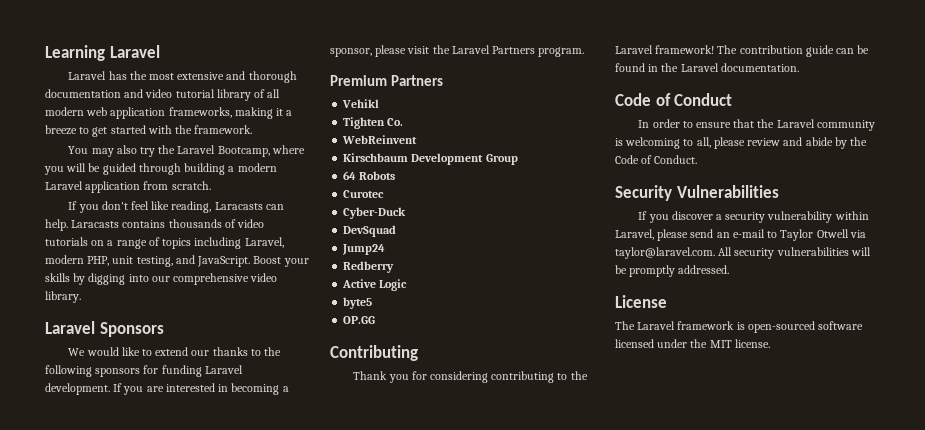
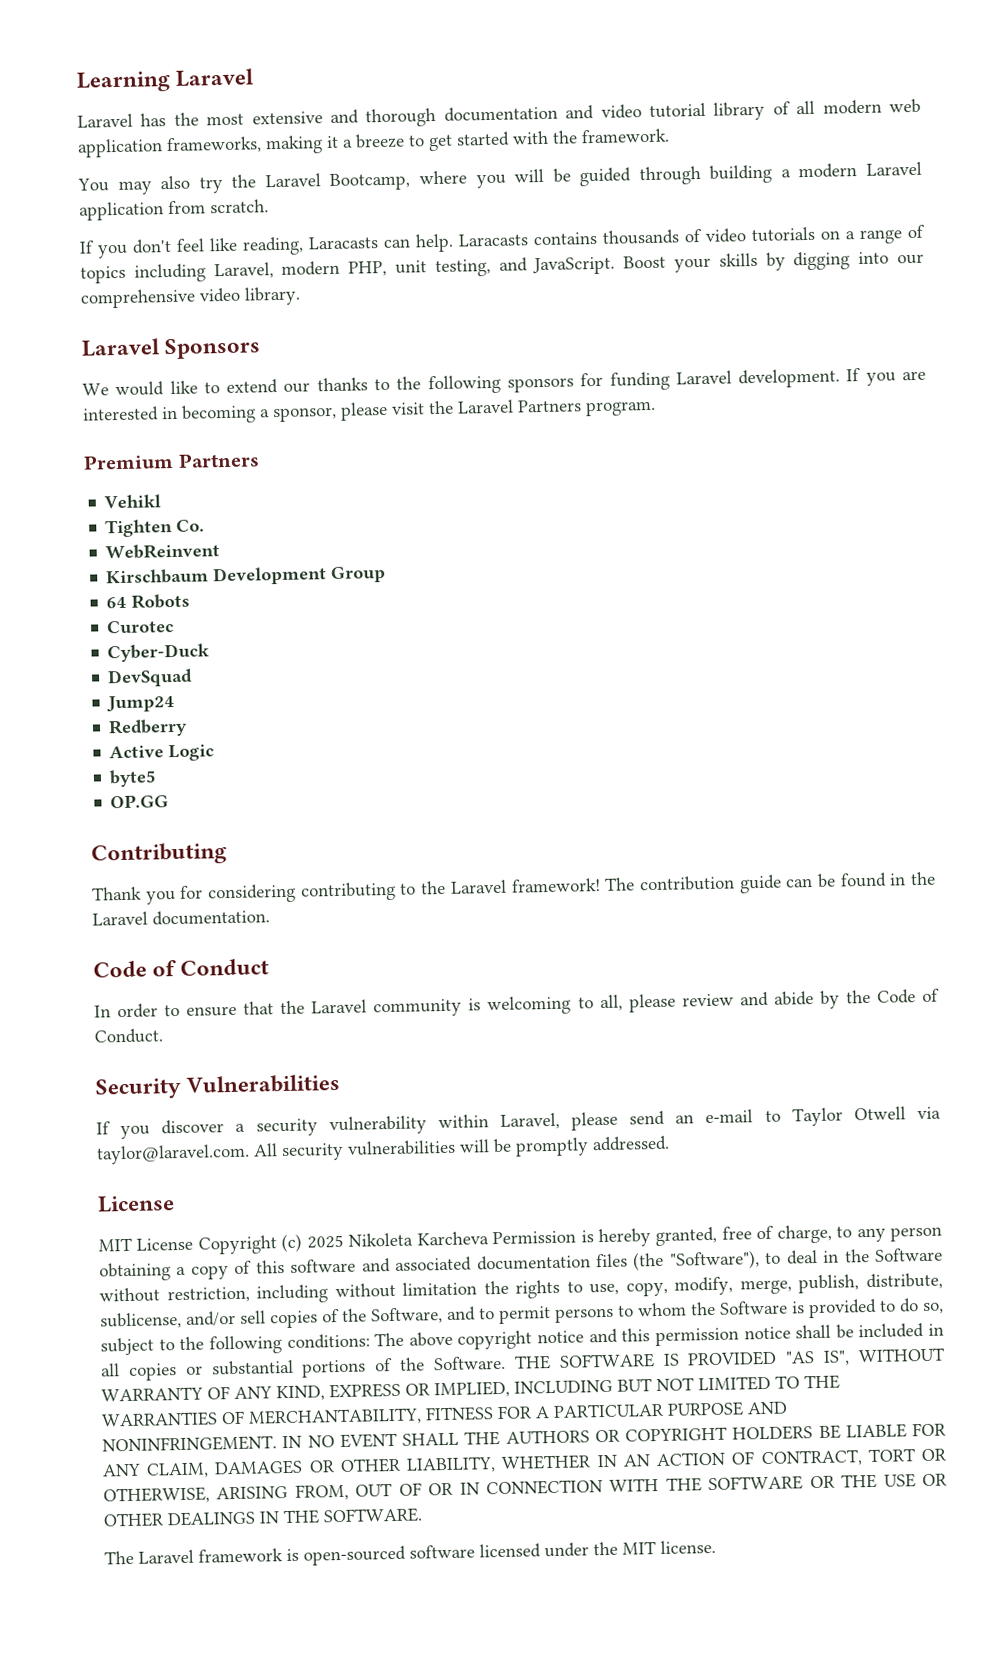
(667, 301) none -> [98,1224,942,1255] [99,1247,943,1282] [99,1272,944,1304] [100,1298,944,1330] [100,1322,944,1356] [100,1347,945,1381] [101,1374,840,1402] [101,1401,788,1428] [102,1422,946,1453] [102,1448,947,1479] [103,1473,948,1505] [103,1507,423,1528] // MIT License Copyright (c) 2025 Nikoleta Karcheva Permission is hereby granted, free of charge, to any person obtaining a copy of this software and associated documentation files (the "Software"), to deal in the Software without restriction, including without limitation the rights to use, copy, modify, merge, publish, distribute, sublicense, and/or sell copies of the Software, and to permit persons to whom the Software is provided to do so, subject to the following conditions: The above copyright notice and this permission notice shall be included in all copies or substantial portions of the Software. THE SOFTWARE IS PROVIDED "AS IS", WITHOUT WARRANTY OF ANY KIND, EXPRESS OR IMPLIED, INCLUDING BUT NOT LIMITED TO THE WARRANTIES OF MERCHANTABILITY, FITNESS FOR A PARTICULAR PURPOSE AND NONINFRINGEMENT. IN NO EVENT SHALL THE AUTHORS OR COPYRIGHT HOLDERS BE LIABLE FOR ANY CLAIM, DAMAGES OR OTHER LIABILITY, WHETHER IN AN ACTION OF CONTRACT, TORT OR OTHERWISE, ARISING FROM, OUT OF OR IN CONNECTION WITH THE SOFTWARE OR THE USE OR OTHER DEALINGS IN THE SOFTWARE.

